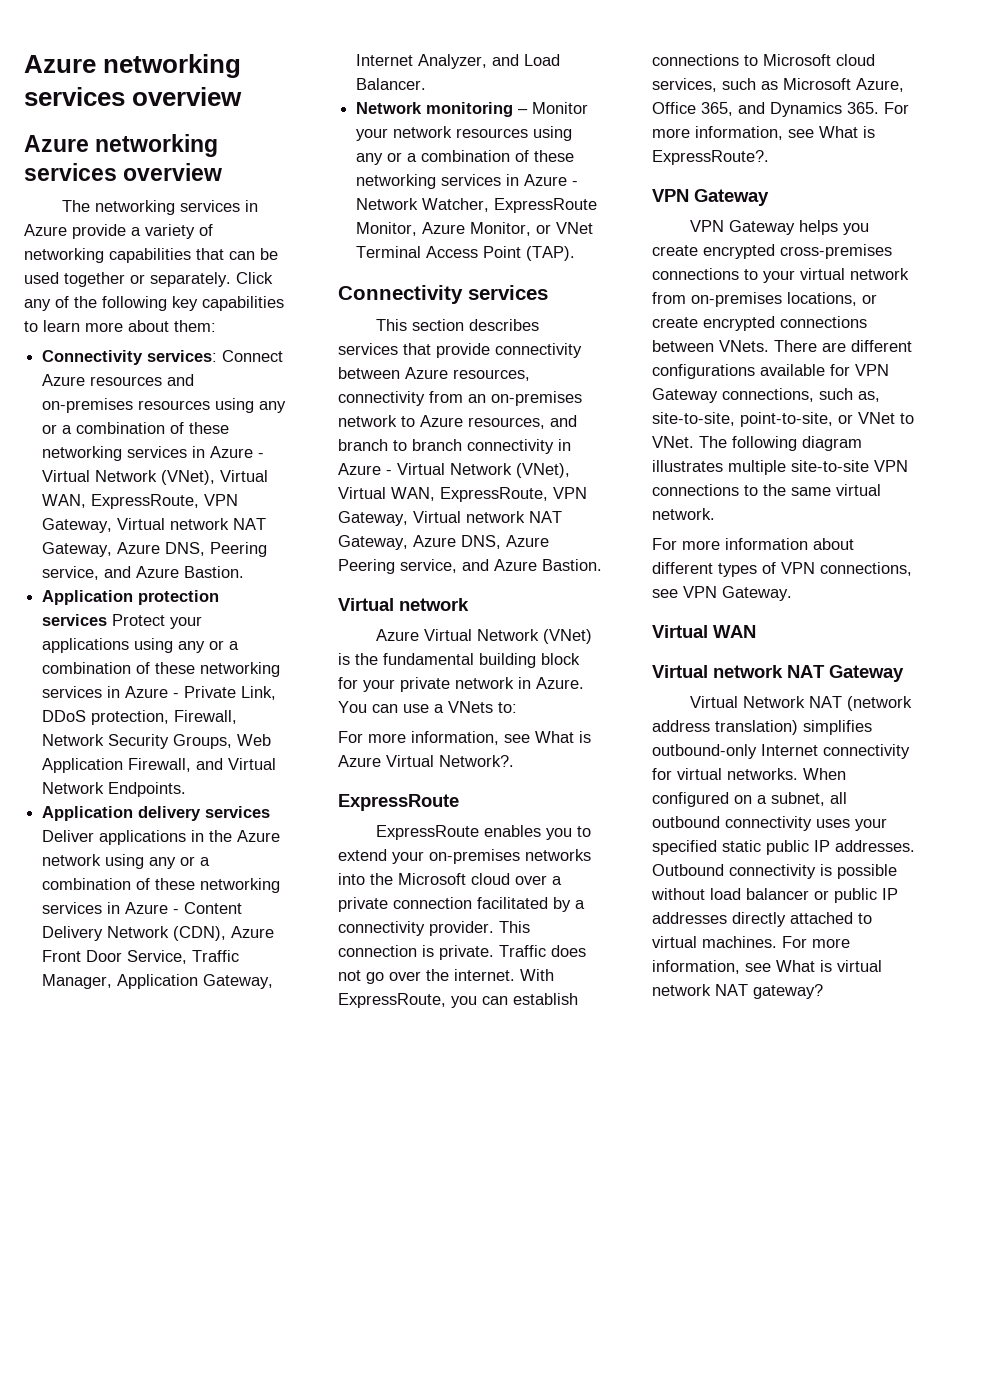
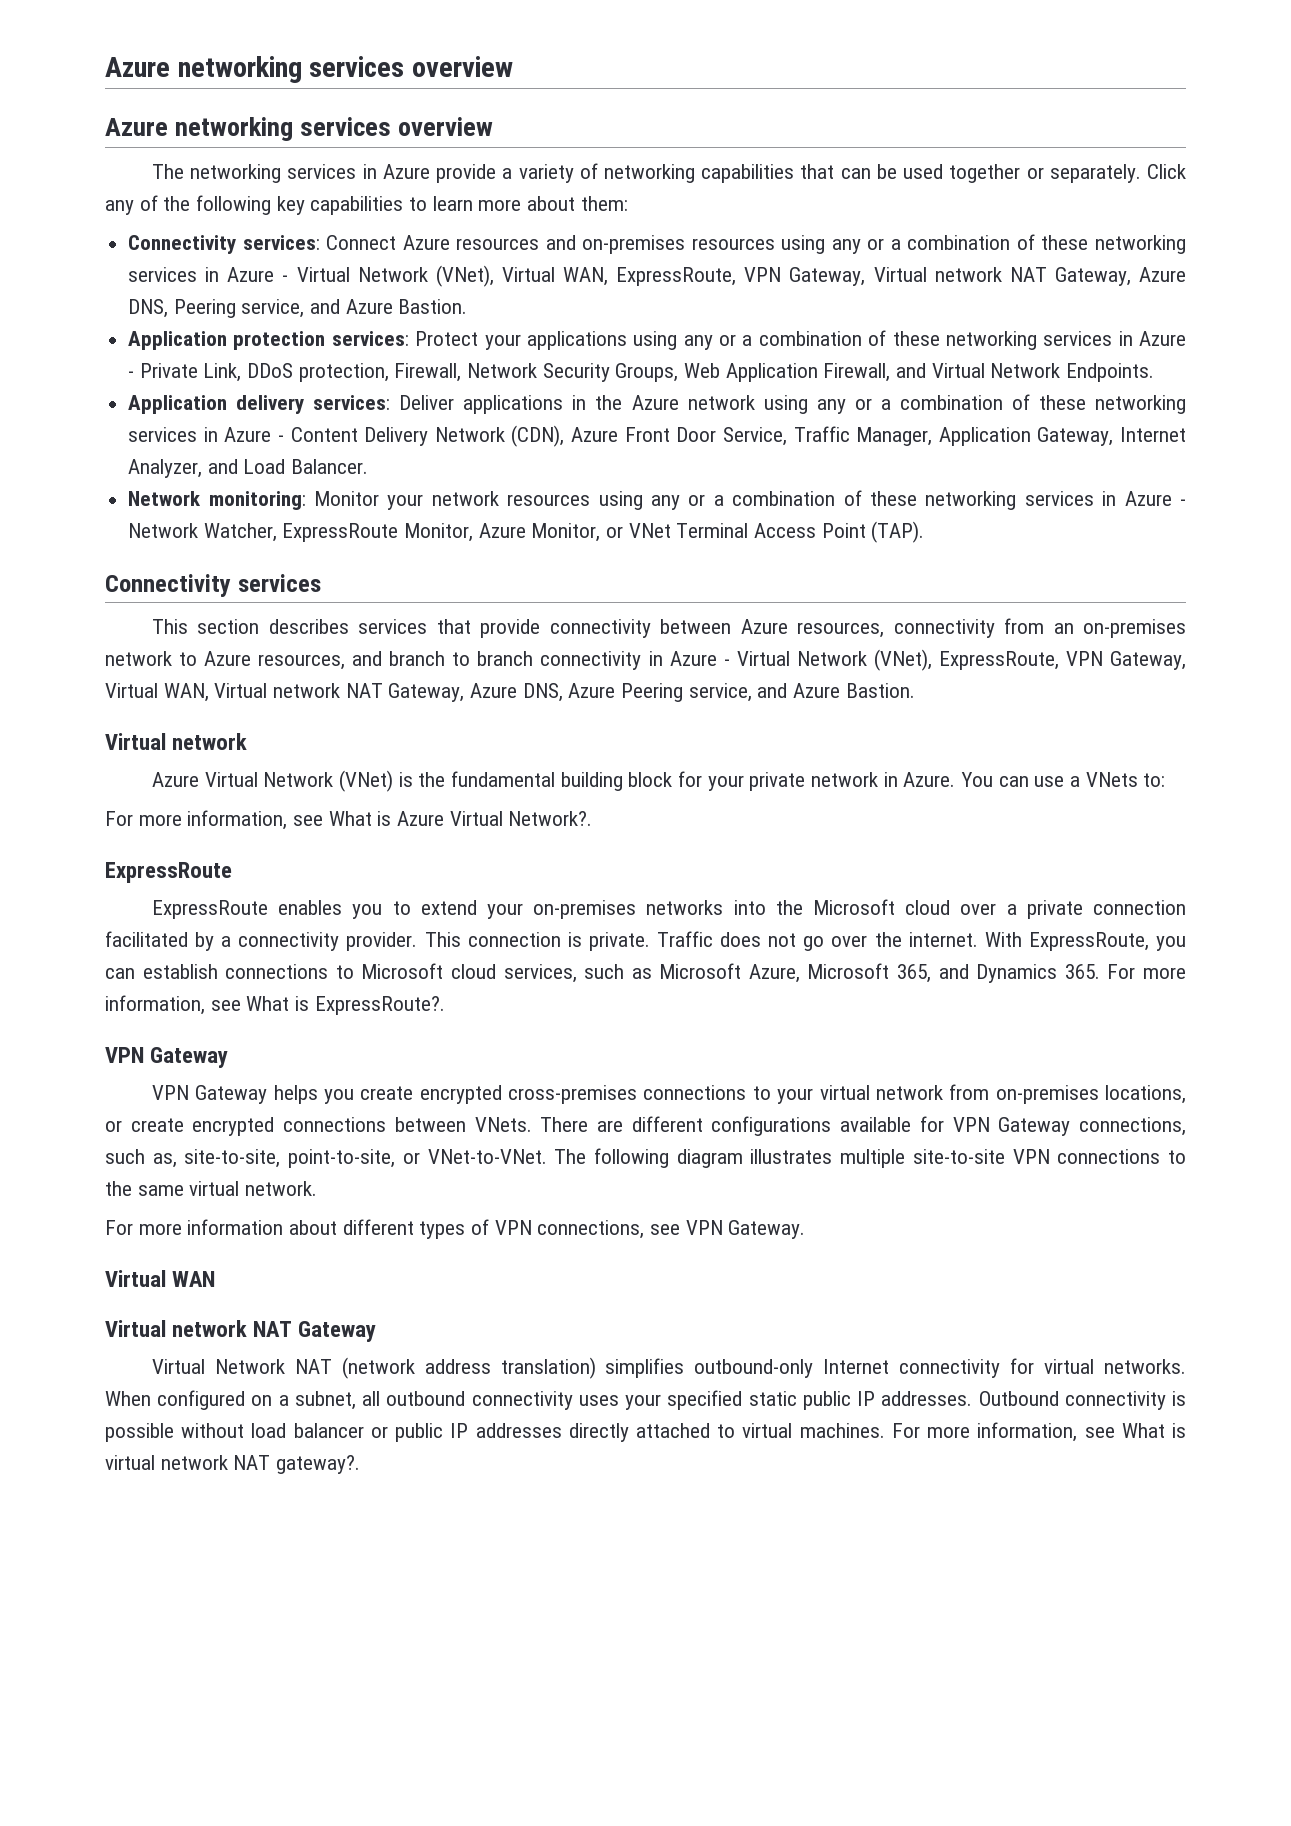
[42,614,108,626] services -> [331,331,409,346] services:
[205,806,271,818] services -> [313,395,391,410] services:
[426,102,529,117] monitoring – -> [208,491,306,510] monitoring:
[338,487,587,502] [338,511,461,526] Virtual WAN, ExpressRoute, VPN Gateway, Virtual -> [938,651,1186,670] [105,683,268,702] ExpressRoute, VPN Gateway, Virtual WAN, Virtual
[652,102,696,114] Office -> [807,963,890,979] Microsoft
[858,412,914,424] [652,436,694,448] VNet to VNet. -> [427,1149,547,1164] VNet-to-VNet.
[753,984,823,999] gateway? -> [276,1455,361,1474] gateway?.

